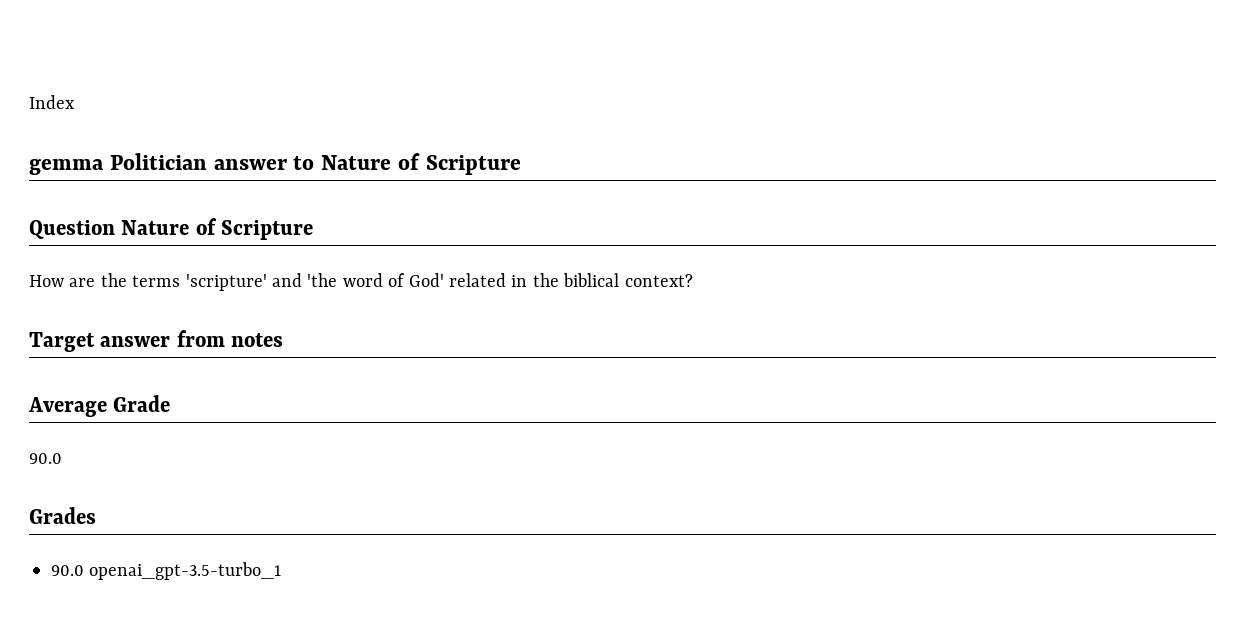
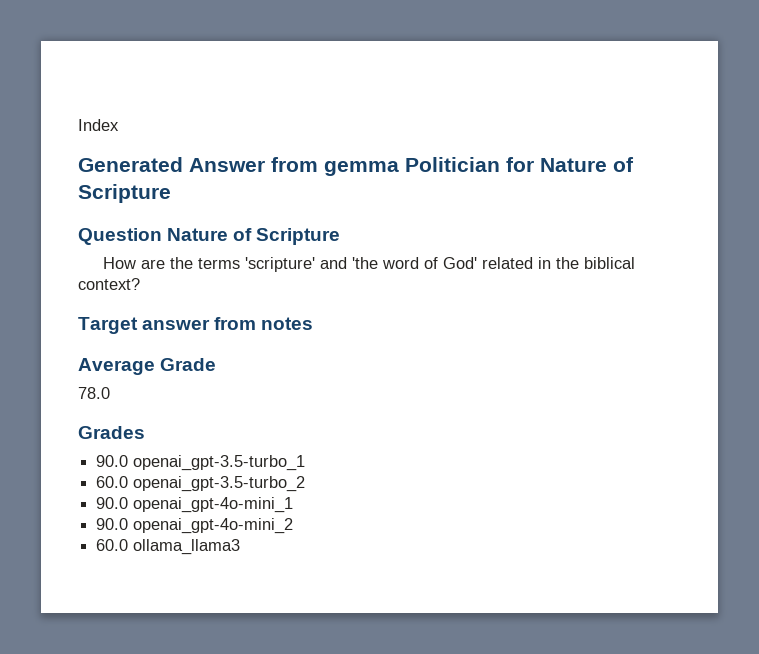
[29,153,315,175] gemma Politician answer to -> [78,157,534,176] Generated Answer from gemma Politician for
[29,453,62,464] 90.0 -> [78,387,110,399] 78.0
(282, 571) none -> [96,476,306,492] [96,497,294,513] [96,518,294,534] [96,539,241,555] // 60.0 openai_gpt-3.5-turbo_2 // 90.0 openai_gpt-4o-mini_1 // 90.0 openai_gpt-4o-mini_2 // 60.0 ollama_llama3

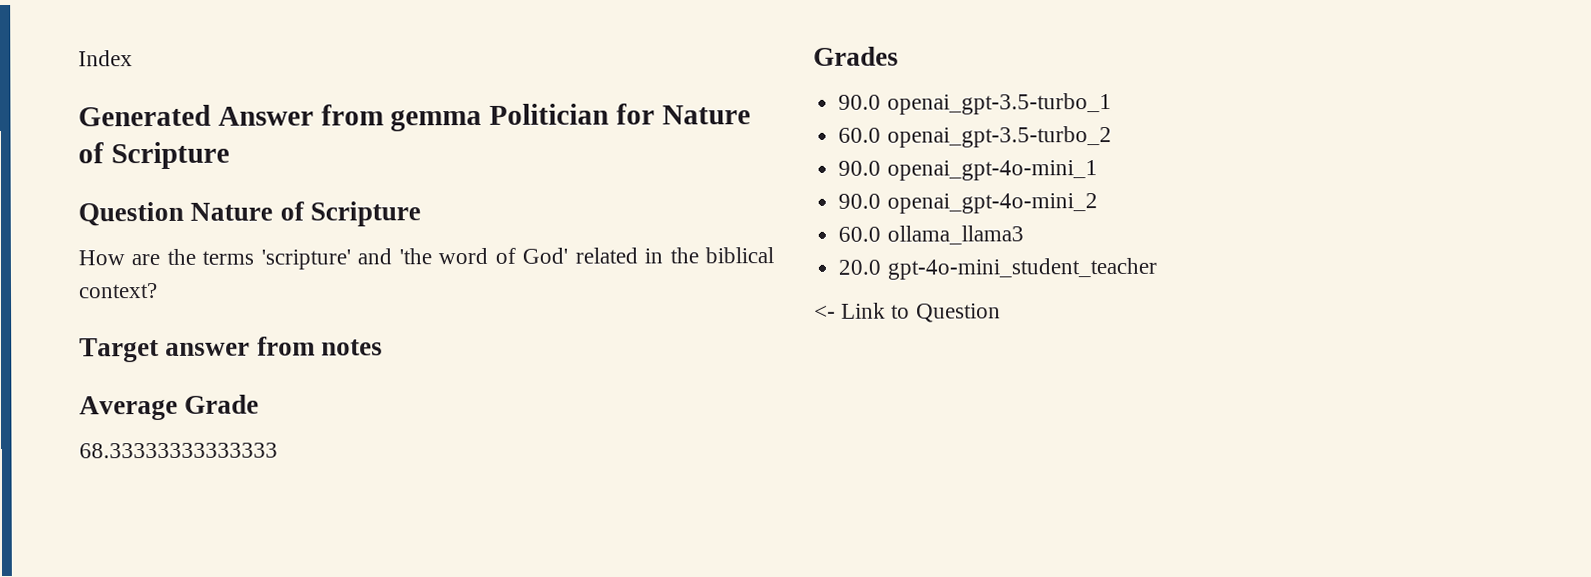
[78,387,110,399] 78.0 -> [79,442,278,459] 68.33333333333333
(241, 547) none -> [838,257,1157,280] [814,302,1001,323] // 20.0 gpt-4o-mini_student_teacher // <- Link to Question

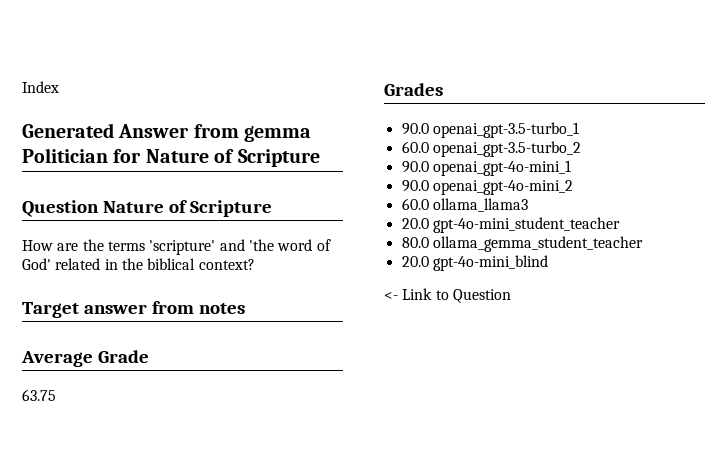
[79,442,278,459] 68.33333333333333 -> [22,389,56,401] 63.75
(1157, 268) none -> [401,236,643,252] [401,255,548,271] // 80.0 ollama_gemma_student_teacher // 20.0 gpt-4o-mini_blind

